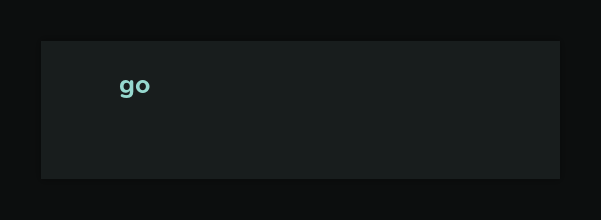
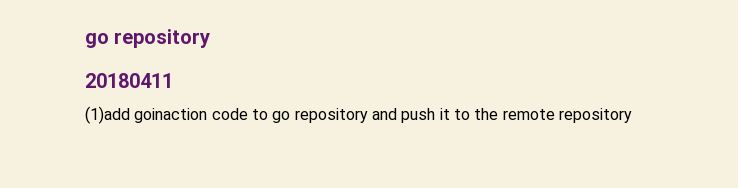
[119,80,150,98] go -> [85,29,211,48] [85,73,173,88] [85,106,632,124] go repository // 20180411 // (1)add goinaction code to go repository and push it to the remote repository

